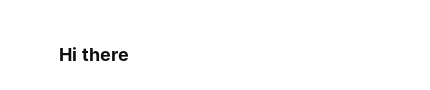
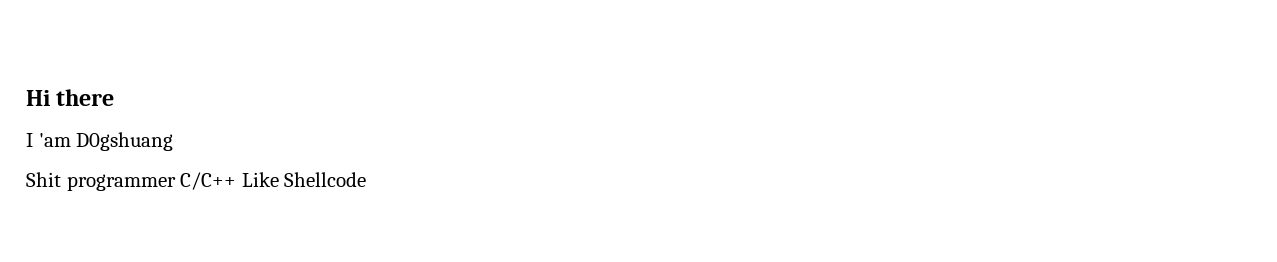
(129, 54) none -> [26,132,174,151] [26,172,367,191] // I 'am D0gshuang // Shit programmer C/C++ Like Shellcode

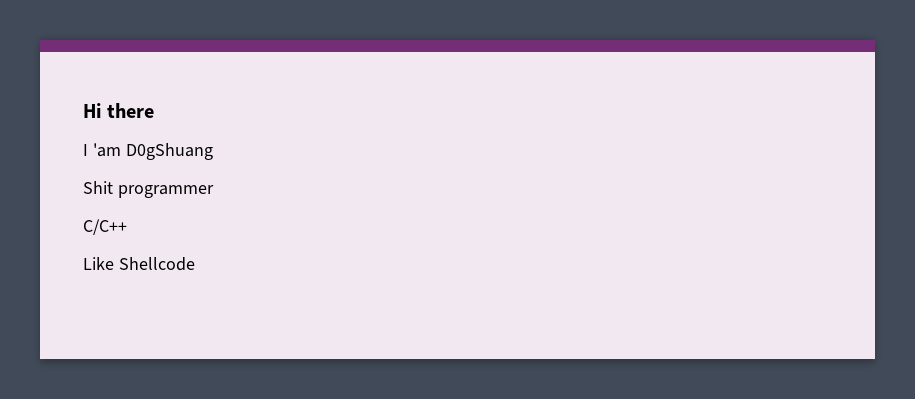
[76,132,174,151] D0gshuang -> [125,143,213,160] D0gShuang
(176, 182) none -> (214, 191) //
(237, 181) none -> (127, 227) //

